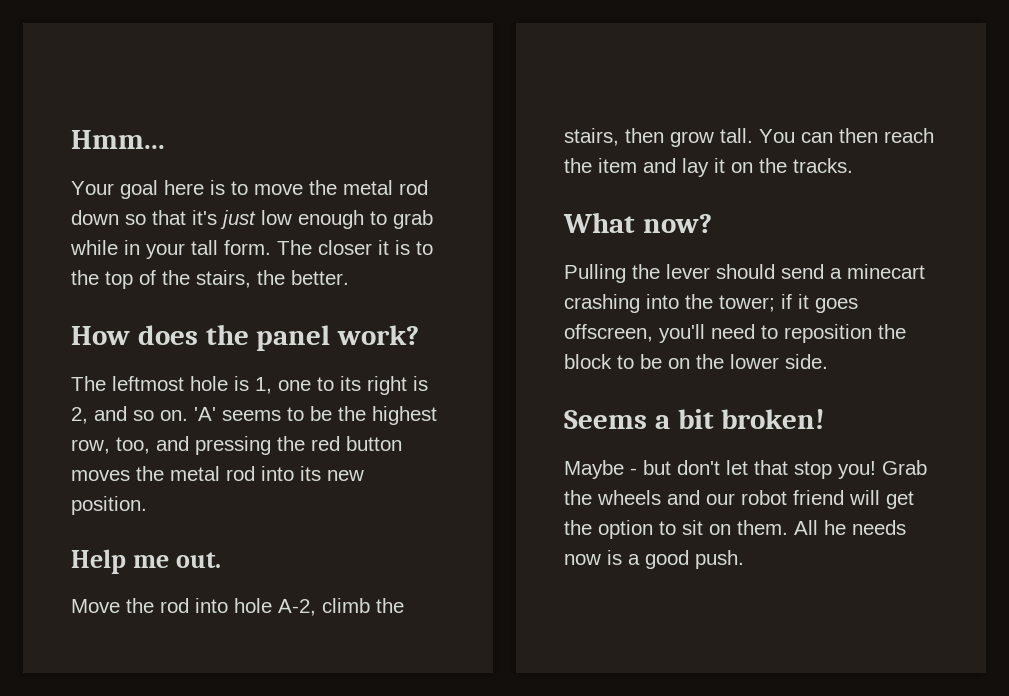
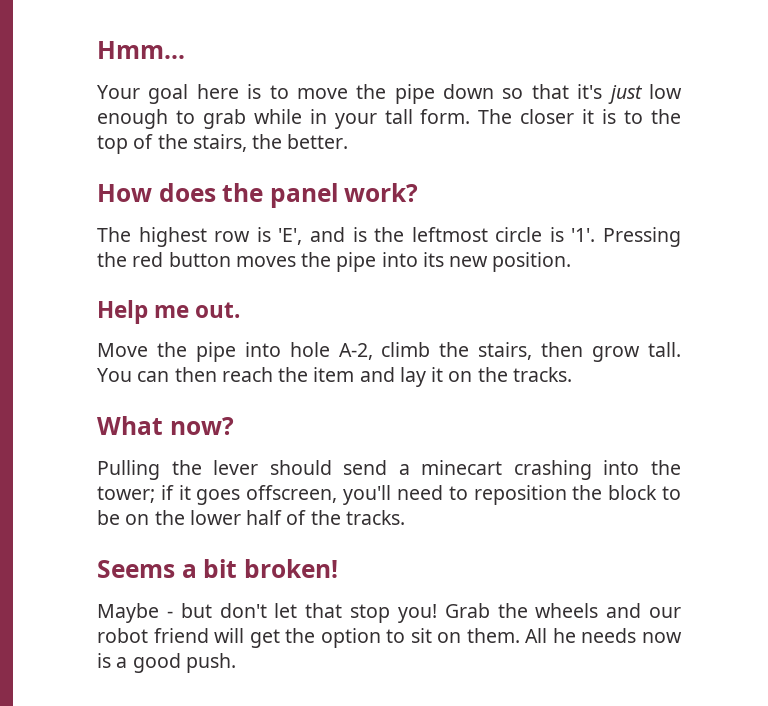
[343,180,428,195] metal rod -> [394,84,435,104] pipe
[112,376,428,395] [71,406,437,425] [71,436,271,455] leftmost hole is 1, one to its right is 2, and so on. 'A' seems to be the highest row, too, and pressing -> [138,227,681,247] highest row is 'E', and is the leftmost circle is '1'. Pressing
[170,466,255,481] metal rod -> [336,252,377,272] pipe
[160,598,189,613] rod -> [195,342,236,362] pipe
[785,354,828,369] side. -> [246,510,405,525] half of the tracks.

